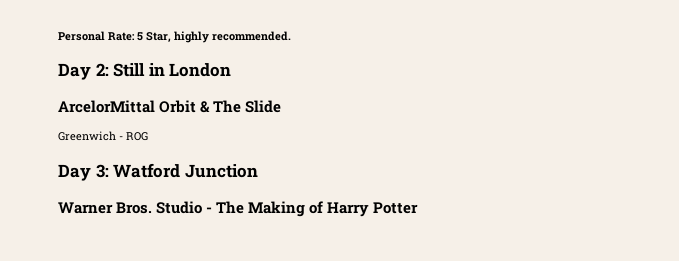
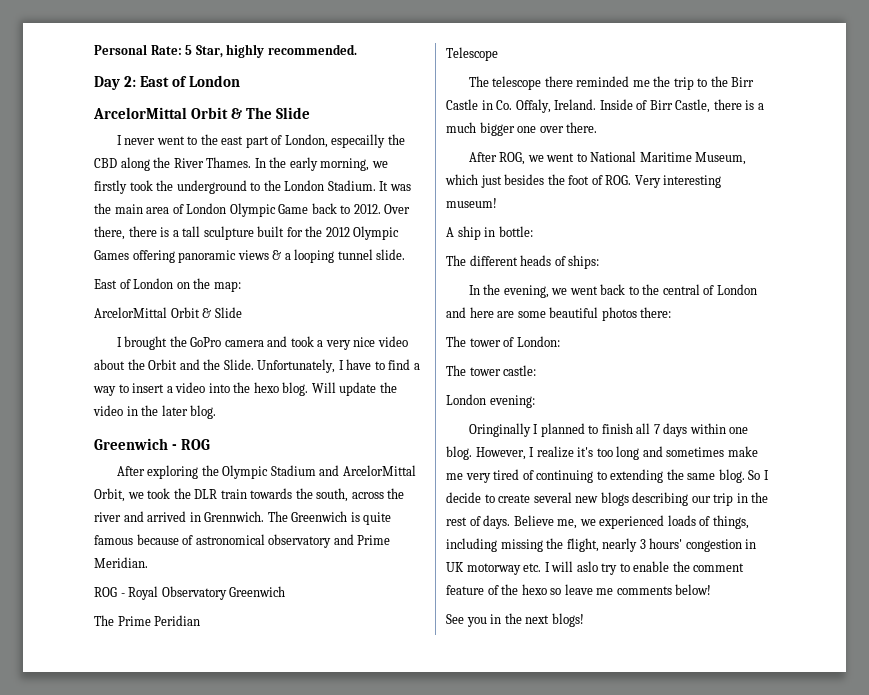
[113,63,165,77] Still in -> [140,76,188,87] East of
[58,131,148,141] [58,163,258,181] [58,201,419,217] Greenwich - ROG // Day 3: Watford Junction // Warner Bros. Studio - The Making of Harry Potter -> [116,134,405,148] [94,157,388,171] [94,180,411,194] [94,203,411,217] [94,226,400,240] [94,249,406,263] [94,278,241,292] [94,307,242,318] [116,336,408,350] [94,359,420,373] [93,382,397,396] [93,405,217,419] [94,438,210,450] [116,465,416,479] [94,488,405,502] [94,511,392,525] [94,534,391,548] [94,557,148,568] [94,586,286,600] [94,615,201,626] [446,47,498,61] [468,76,755,90] [446,99,764,113] [446,122,598,136] [468,151,747,165] [445,174,722,188] [446,198,497,208] [446,226,533,240] [446,255,600,269] [468,284,757,298] [446,307,672,321] [446,336,560,347] [446,365,537,376] [446,394,535,408] [468,423,749,437] [446,446,758,460] [446,469,769,483] [446,492,769,506] [446,515,749,529] [446,538,757,552] [446,561,745,575] [446,584,712,595] [446,613,584,627] I never went to the east part of London, especailly the CBD along the River Thames. In the early morning, we firstly took the underground to the London Stadium. It was the main area of London Olympic Game back to 2012. Over there, there is a tall sculpture built for the 2012 Olympic Games offering panoramic views & a looping tunnel slide. // East of London on the map: // ArcelorMittal Orbit & Slide // I brought the GoPro camera and took a very nice video about the Orbit and the Slide. Unfortunately, I have to find a way to insert a video into the hexo blog. Will update the video in the later blog. // Greenwich - ROG // After exploring the Olympic Stadium and ArcelorMittal Orbit, we took the DLR train towards the south, across the river and arrived in Grennwich. The Greenwich is quite famous because of astronomical observatory and Prime Meridian. // ROG - Royal Observatory Greenwich // The Prime Peridian // Telescope // The telescope there reminded me the trip to the Birr Castle in Co. Offaly, Ireland. Inside of Birr Castle, there is a much bigger one over there. // After ROG, we went to National Maritime Museum, which just besides the foot of ROG. Very interesting museum! // A ship in bottle: // The different heads of ships: // In the evening, we went back to the central of London and here are some beautiful photos there: // The tower of London: // The tower castle: // London evening: // Oringinally I planned to finish all 7 days within one blog. However, I realize it's too long and sometimes make me very tired of continuing to extending the same blog. So I decide to create several new blogs describing our trip in the rest of days. Believe me, we experienced loads of things, including missing the flight, nearly 3 hours' congestion in UK motorway etc. I will aslo try to enable the comment feature of the hexo so leave me comments below! // See you in the next blogs!

